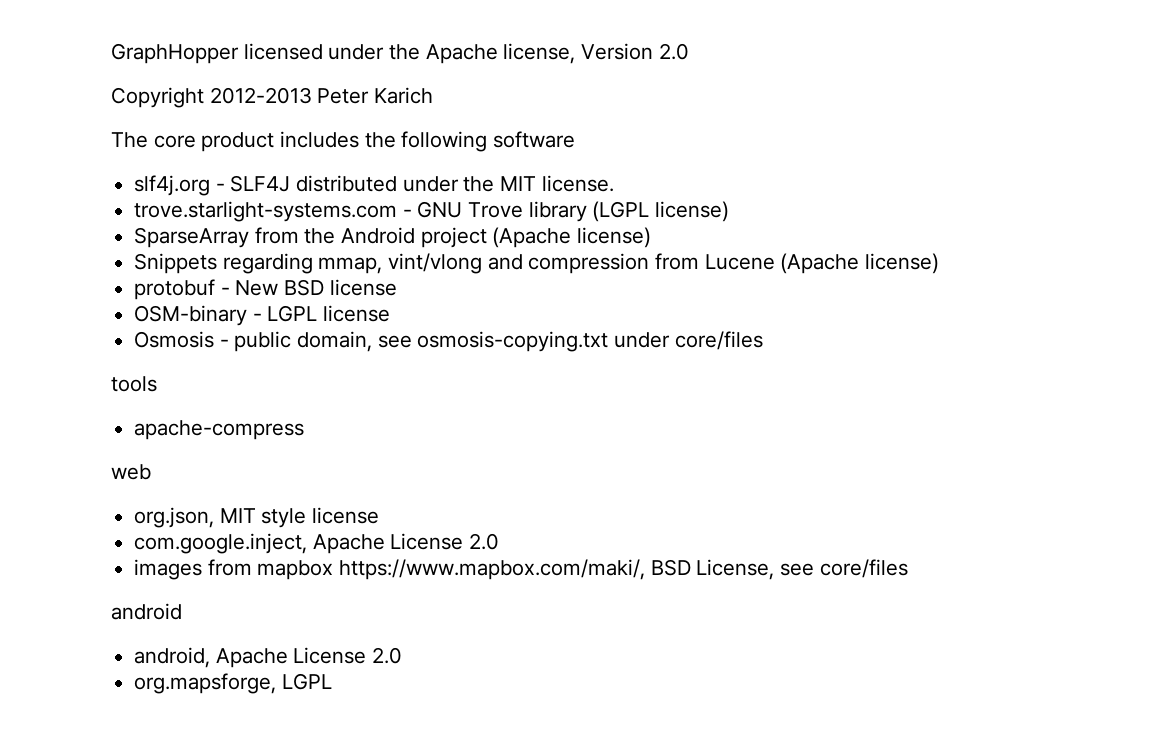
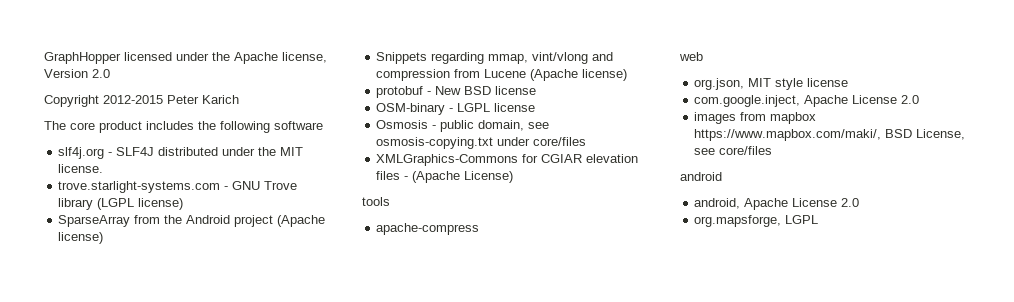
[209,87,312,104] 2012-2013 -> [103,95,163,104] 2012-2015
(763, 340) none -> [376,154,639,166] [376,171,514,183] // XMLGraphics-Commons for CGIAR elevation files - (Apache License)

